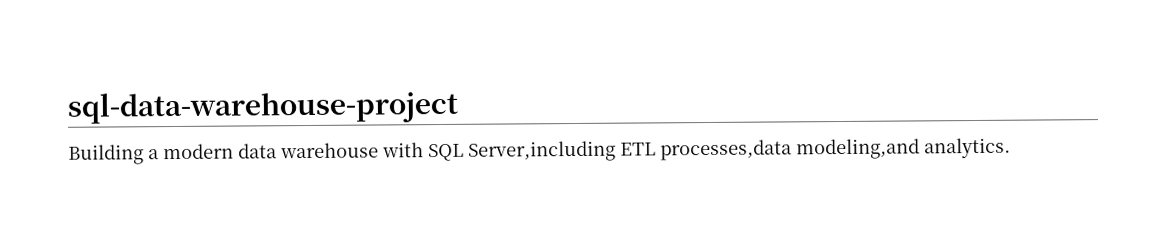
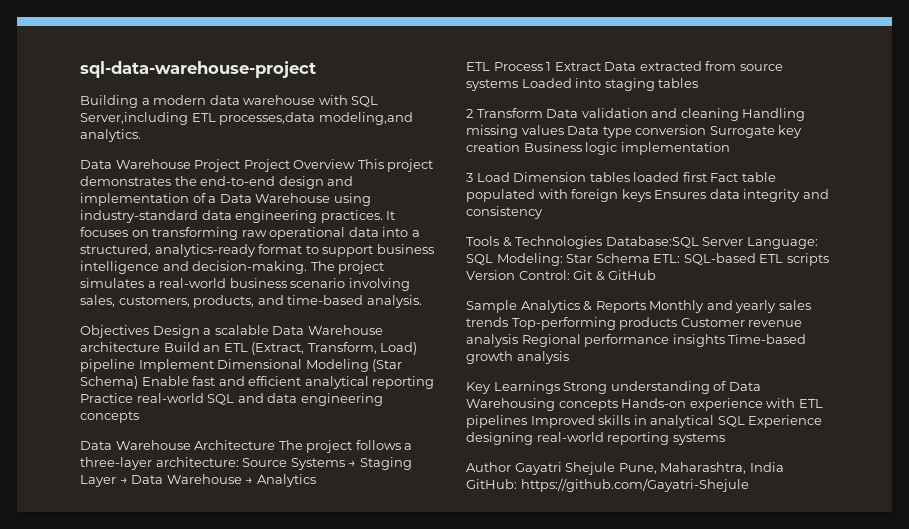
(1011, 148) none -> [80,159,434,172] [80,176,354,189] [80,193,371,206] [80,210,396,223] [80,227,420,240] [80,244,434,257] [80,261,385,274] [80,278,410,291] [80,295,422,308] [80,325,383,338] [80,342,418,355] [80,359,403,372] [80,376,435,389] [80,393,383,406] [80,411,139,423] [80,440,413,453] [80,457,412,470] [80,474,316,487] [466,61,783,71] [466,78,699,91] [466,108,806,121] [466,125,803,138] [466,142,730,155] [466,172,776,182] [466,189,829,202] [466,206,543,219] [466,236,818,249] [466,253,829,266] [466,270,657,281] [466,300,811,313] [466,317,803,330] [466,334,807,347] [466,351,569,364] [466,381,761,394] [466,398,823,411] [466,415,823,428] [466,432,725,445] [466,462,784,475] [466,478,749,492] // Data Warehouse Project Project Overview This project demonstrates the end-to-end design and implementation of a Data Warehouse using industry-standard data engineering practices. It focuses on transforming raw operational data into a structured, analytics-ready format to support business intelligence and decision-making. The project simulates a real-world business scenario involving sales, customers, products, and time-based analysis. // Objectives Design a scalable Data Warehouse architecture Build an ETL (Extract, Transform, Load) pipeline Implement Dimensional Modeling (Star Schema) Enable fast and efficient analytical reporting Practice real-world SQL and data engineering concepts // Data Warehouse Architecture The project follows a three-layer architecture: Source Systems → Staging Layer → Data Warehouse → Analytics // ETL Process 1 Extract Data extracted from source systems Loaded into staging tables // 2 Transform Data validation and cleaning Handling missing values Data type conversion Surrogate key creation Business logic implementation // 3 Load Dimension tables loaded first Fact table populated with foreign keys Ensures data integrity and consistency // Tools & Technologies Database:SQL Server Language: SQL Modeling: Star Schema ETL: SQL-based ETL scripts Version Control: Git & GitHub // Sample Analytics & Reports Monthly and yearly sales trends Top-performing products Customer revenue analysis Regional performance insights Time-based growth analysis // Key Learnings Strong understanding of Data Warehousing concepts Hands-on experience with ETL pipelines Improved skills in analytical SQL Experience designing real-world reporting systems // Author Gayatri Shejule Pune, Maharashtra, India GitHub: https://github.com/Gayatri-Shejule

